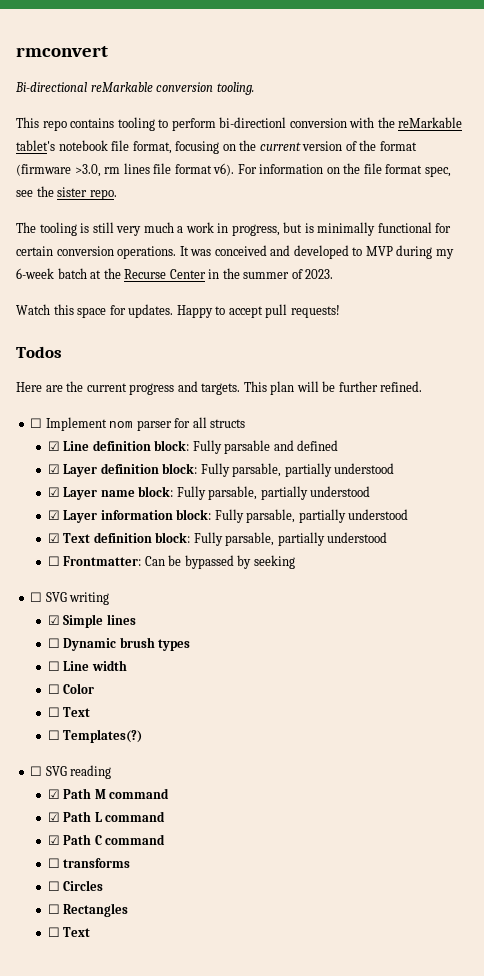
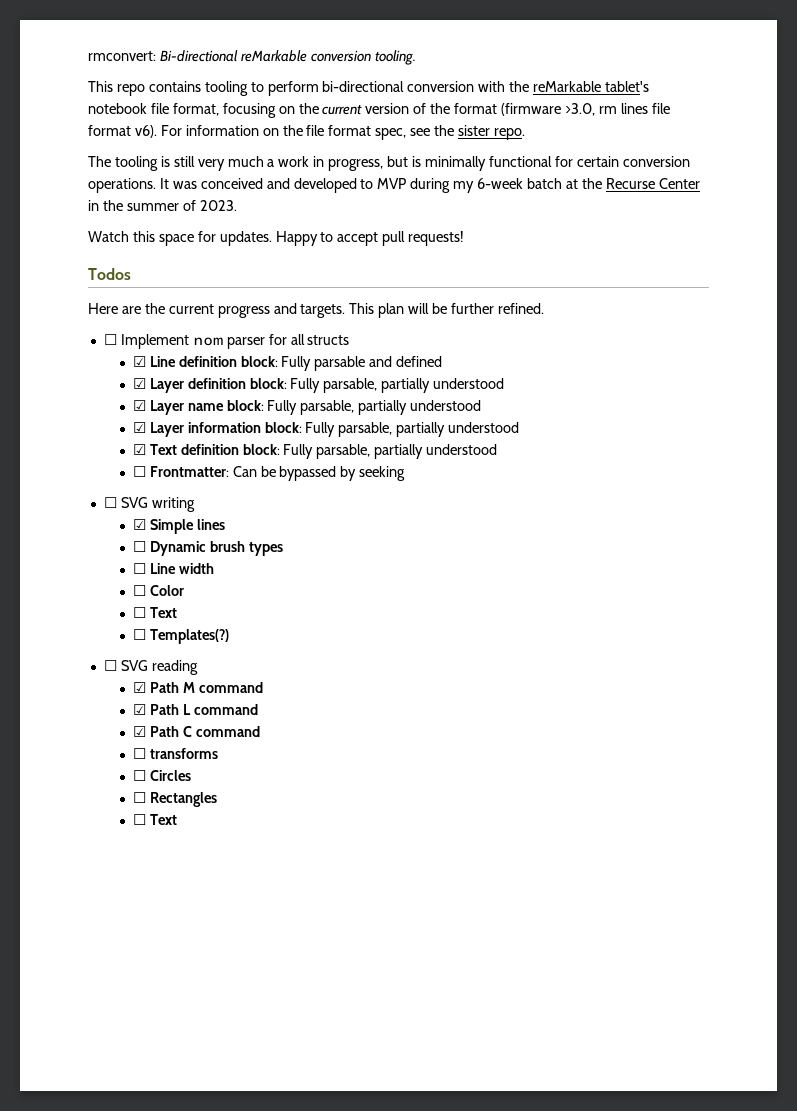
[16,46,108,57] rmconvert // -> [88,51,156,61] rmconvert:
[219,117,287,128] bi-directionl -> [322,81,405,92] bi-directional

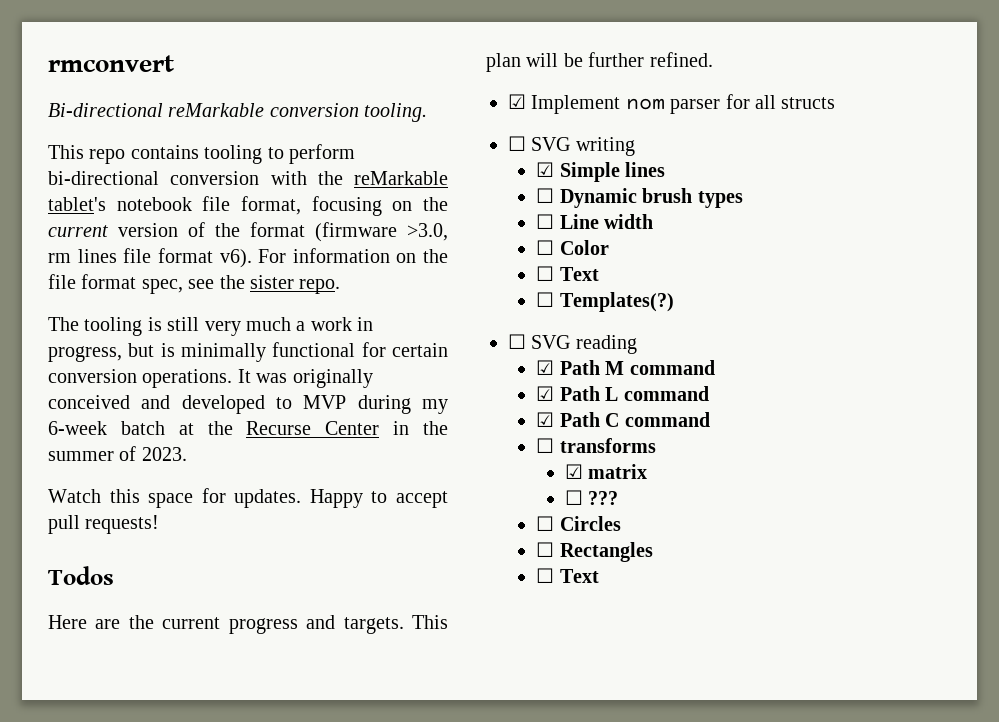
[88,51,156,61] rmconvert: -> [48,55,174,72] rmconvert //
(197, 185) none -> [292,369,373,388] originally
[103,334,117,345] ☐ -> [508,94,526,109] ☑
[132,356,443,371] [132,378,505,393] [132,400,482,415] [132,422,520,437] [132,444,498,459] [132,466,406,481] // ☑ Line definition block: Fully parsable and defined // ☑ Layer definition block: Fully parsable, partially understood // ☑ Layer name block: Fully parsable, partially understood // ☑ Layer information block: Fully parsable, partially understood // ☑ Text definition block: Fully parsable, partially understood // ☐ Frontmatter: Can be bypassed by seeking -> (836, 103) none
(218, 753) none -> [564,464,648,479] [564,490,619,505] // ☑ matrix // ☐ ???

